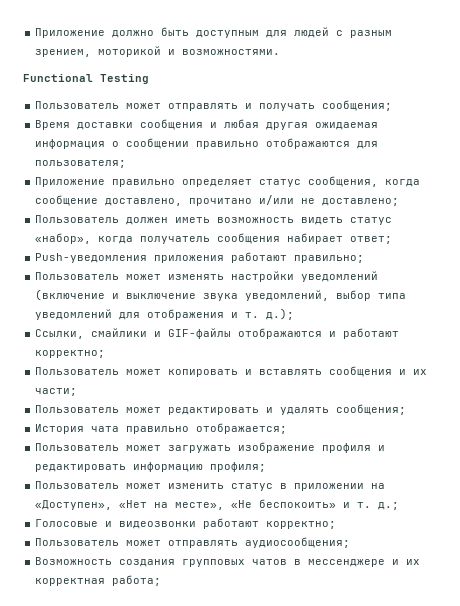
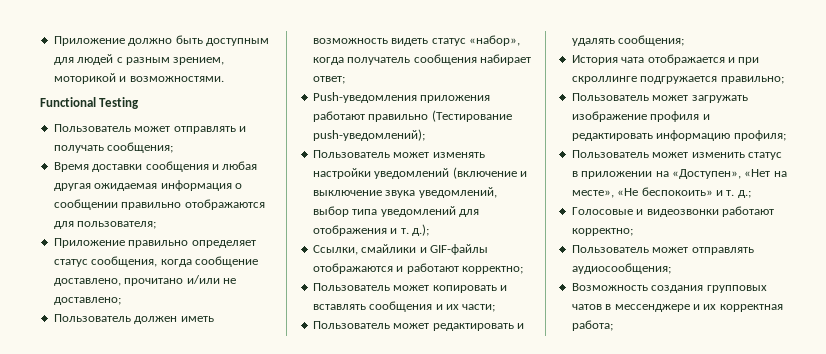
[294,255,365,263] правильно; -> [368,110,512,122] [312,129,425,141] правильно (Тестирование push-уведомлений);
[126,423,288,434] правильно отображается; -> [647,54,760,65] [571,76,784,84] отображается и при скроллинге подгружается правильно;

